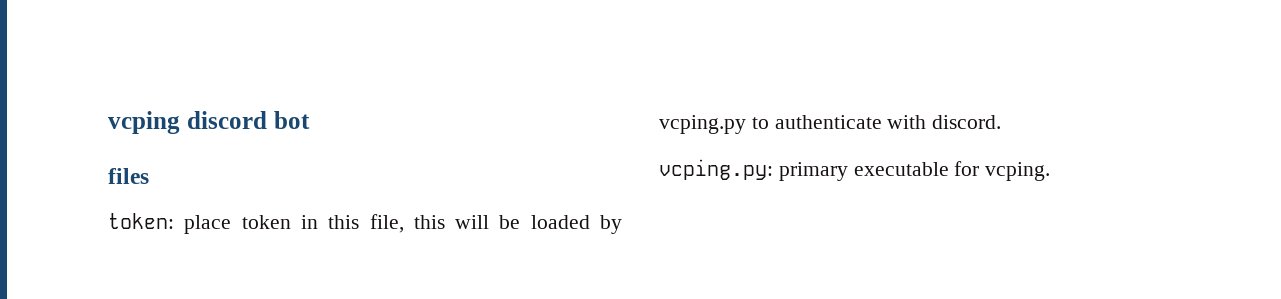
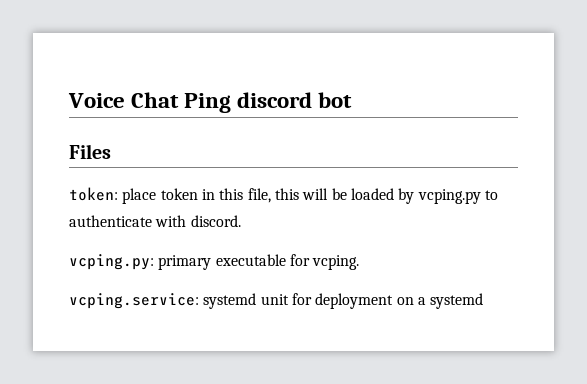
[108,111,180,134] vcping -> [68,92,232,113] Voice Chat Ping
[108,168,149,184] files -> [69,144,111,159] Files
(1051, 171) none -> [69,293,484,309] // vcping.service: systemd unit for deployment on a systemd

